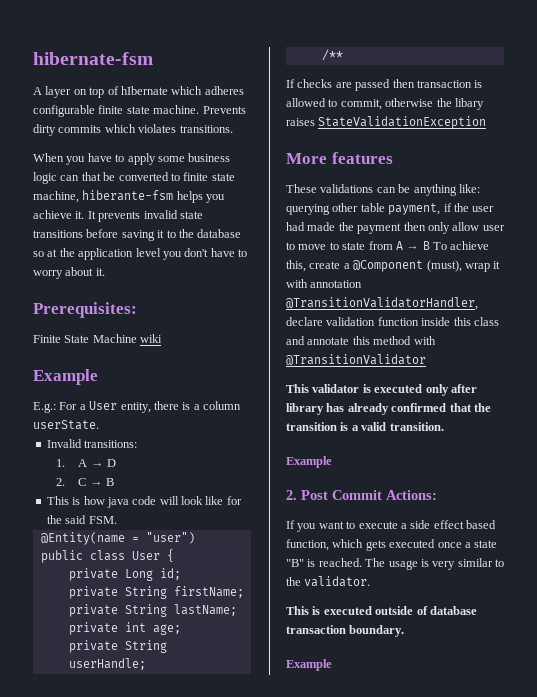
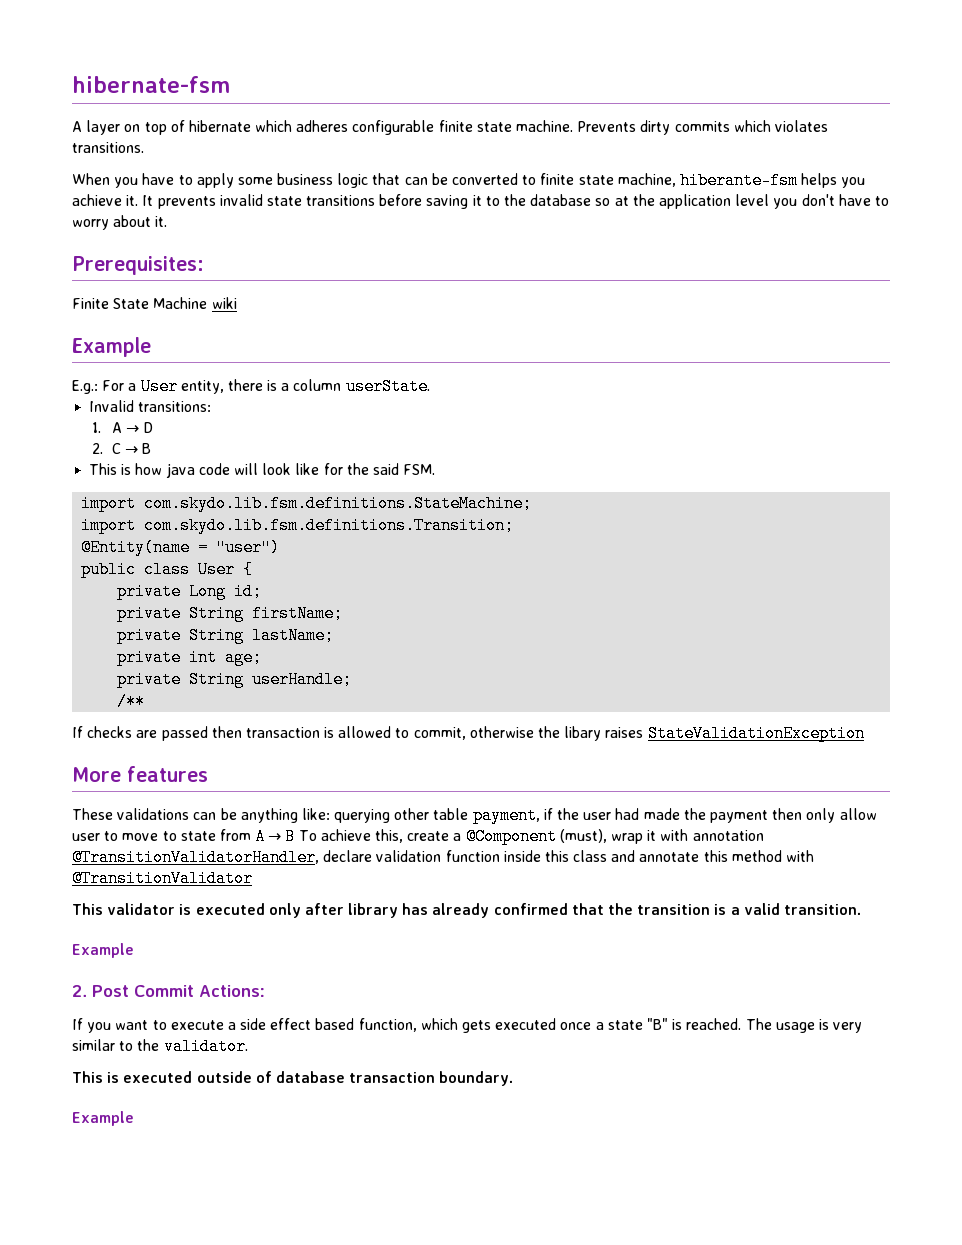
[120,86,168,95] hIbernate -> [188,120,251,132] hibernate
[60,172,101,181] can that -> [372,173,428,185] that can
(117, 520) none -> [81,495,533,512] [81,517,515,534] // import com.skydo.lib.fsm.definitions.StateMachine; // import com.skydo.lib.fsm.definitions.Transition;

